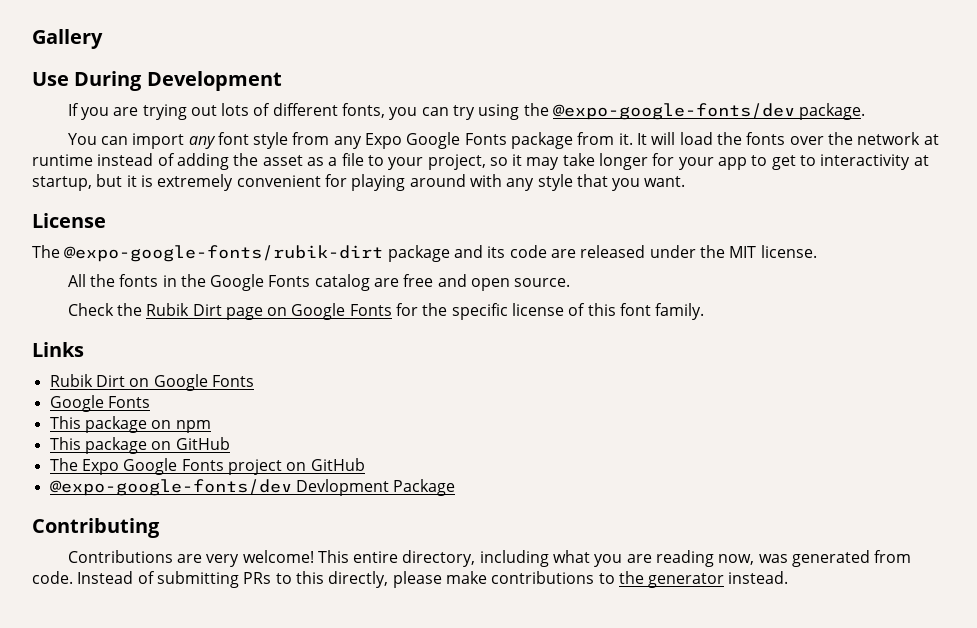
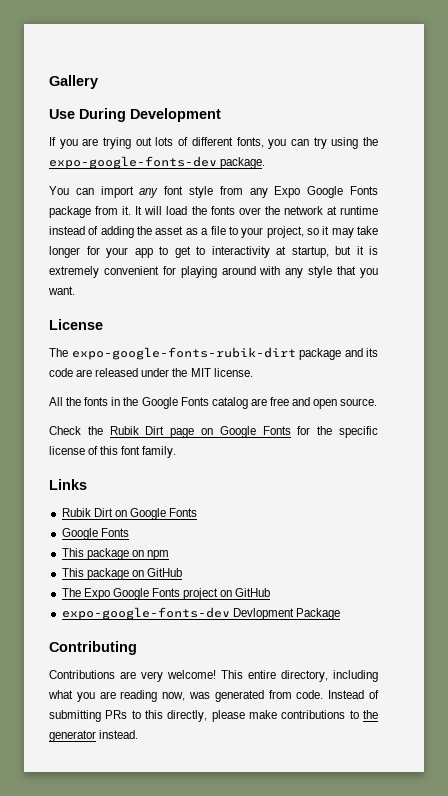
[553,103,796,120] @expo-google-fonts/dev -> [49,156,217,169] expo-google-fonts-dev
[64,245,384,262] @expo-google-fonts/rubik-dirt -> [71,347,296,360] expo-google-fonts-rubik-dirt
[49,479,292,496] @expo-google-fonts/dev -> [61,607,230,620] expo-google-fonts-dev

